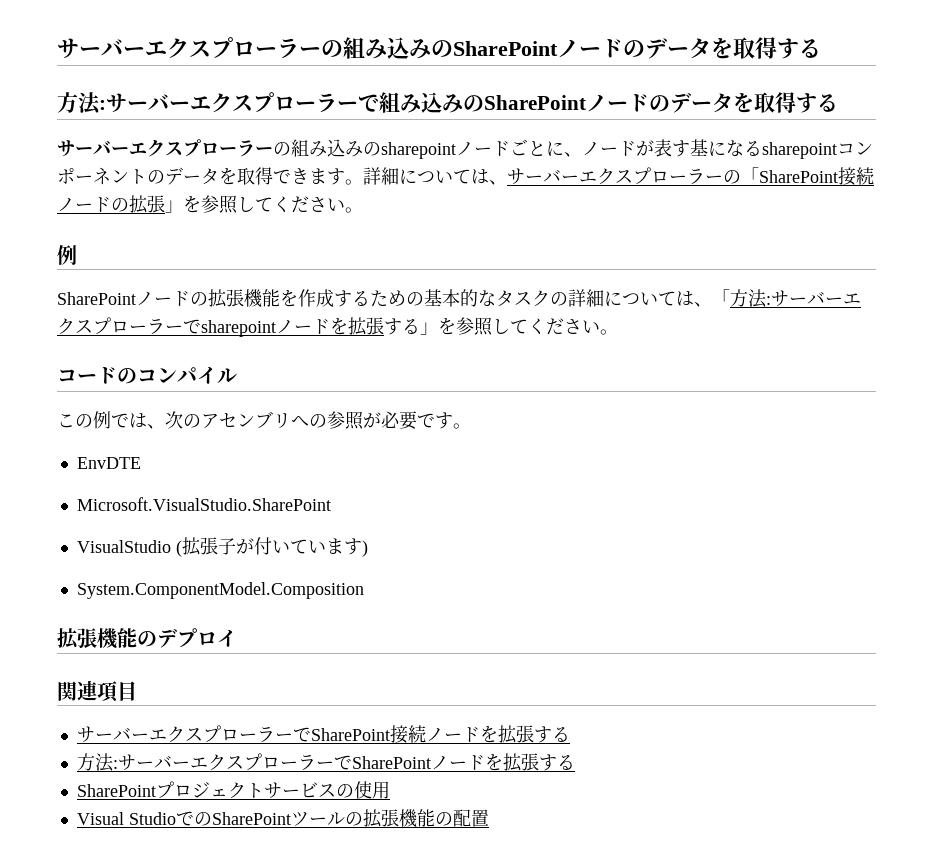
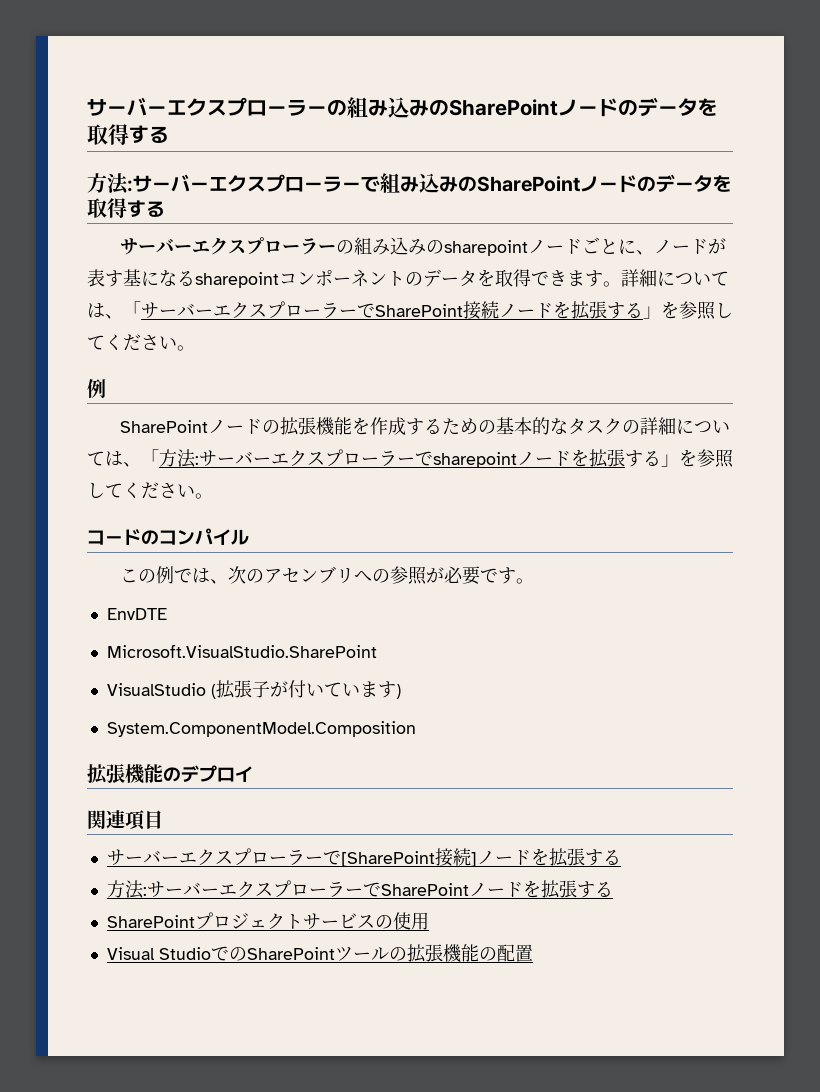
[507,167,874,186] [57,195,165,214] サーバーエクスプローラーの「SharePoint接続ノードの拡張 -> [123,301,643,320] 「サーバーエクスプローラーでSharePoint接続ノードを拡張する
[310,725,426,744] SharePoint接続 -> [340,848,477,867] [SharePoint接続]

